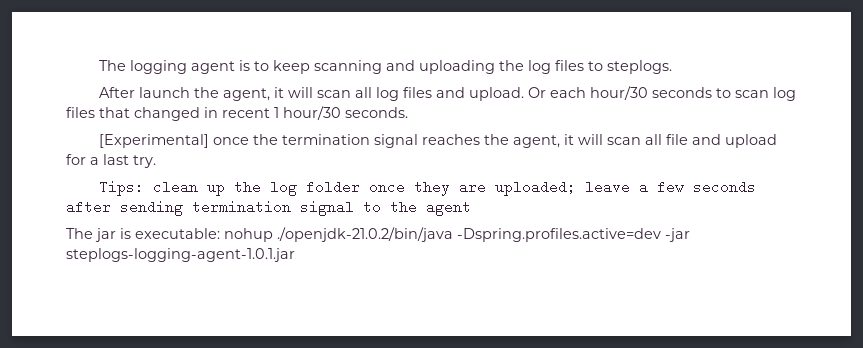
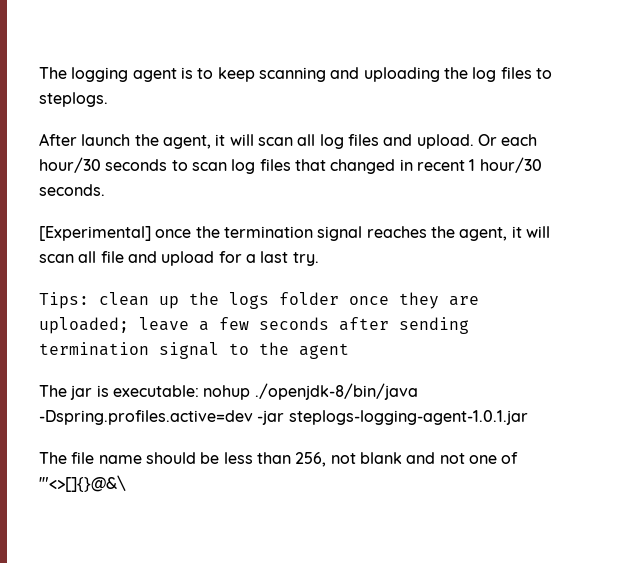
[269,182,297,196] log -> [229,292,269,309] logs
[277,227,453,242] ./openjdk-21.0.2/bin/java -> [254,383,418,400] ./openjdk-8/bin/java
(295, 255) none -> [39,452,519,467] [39,475,126,492] // The file name should be less than 256, not blank and not one of '"<>[]{}@&\

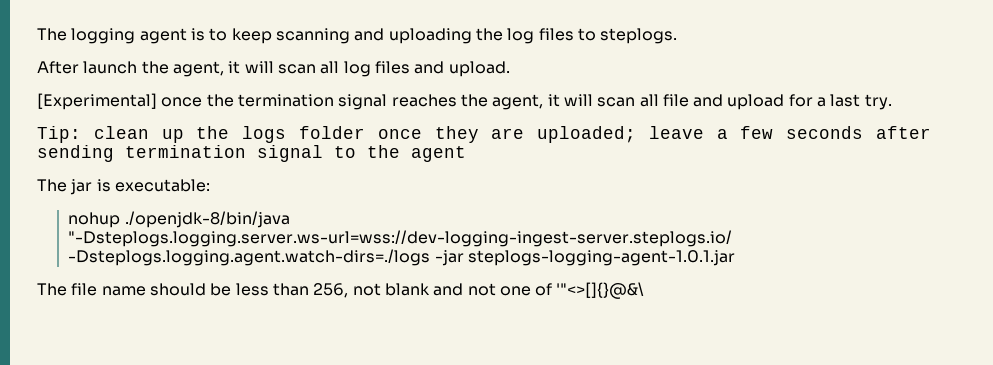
[477,134,538,146] [39,157,542,174] [39,184,105,196] Or each hour/30 seconds to scan log files that changed in recent 1 hour/30 seconds. -> (510, 69) none
[39,292,89,309] Tips: -> [37,126,81,143] Tip:
(199, 391) none -> (210, 185) //
[39,410,253,425] -Dspring.profiles.active=dev -> [68,230,733,247] [68,249,431,266] "-Dsteplogs.logging.server.ws-url=wss://dev-logging-ingest-server.steplogs.io/ -Dsteplogs.logging.agent.watch-dirs=./logs

